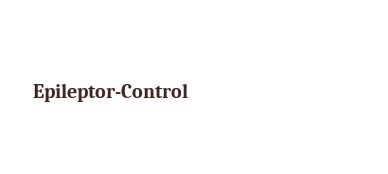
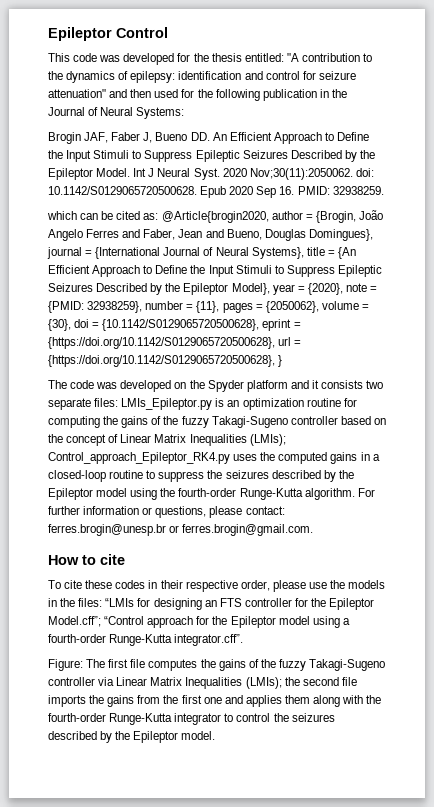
[33,83,188,102] Epileptor-Control -> [48,27,168,41] [48,53,373,65] [48,71,356,83] [48,89,347,101] [48,107,185,119] [48,132,370,144] [48,150,375,162] [48,168,374,180] [48,186,384,198] [47,210,383,223] [48,229,373,241] [47,247,356,259] [48,265,382,277] [48,283,378,295] [48,301,369,313] [48,319,301,331] [48,337,302,349] [48,355,283,367] [48,380,384,392] [48,398,357,410] [48,416,386,428] [48,434,286,446] [48,452,380,464] [48,470,354,482] [48,488,375,500] [48,506,285,518] [48,524,314,536] [48,554,125,565] [48,580,386,592] [48,598,375,610] [48,616,350,628] [48,634,244,646] [48,659,386,671] [48,677,357,689] [48,695,382,707] [48,713,335,725] [48,731,216,743] Epileptor Control // This code was developed for the thesis entitled: "A contribution to the dynamics of epilepsy: identification and control for seizure attenuation" and then used for the following publication in the Journal of Neural Systems: // Brogin JAF, Faber J, Bueno DD. An Efficient Approach to Define the Input Stimuli to Suppress Epileptic Seizures Described by the Epileptor Model. Int J Neural Syst. 2020 Nov;30(11):2050062. doi: 10.1142/S0129065720500628. Epub 2020 Sep 16. PMID: 32938259. // which can be cited as: @Article{brogin2020, author = {Brogin, João Angelo Ferres and Faber, Jean and Bueno, Douglas Domingues}, journal = {International Journal of Neural Systems}, title = {An Efficient Approach to Define the Input Stimuli to Suppress Epileptic Seizures Described by the Epileptor Model}, year = {2020}, note = {PMID: 32938259}, number = {11}, pages = {2050062}, volume = {30}, doi = {10.1142/S0129065720500628}, eprint = {https://doi.org/10.1142/S0129065720500628}, url = {https://doi.org/10.1142/S0129065720500628}, } // The code was developed on the Spyder platform and it consists two separate files: LMIs_Epileptor.py is an optimization routine for computing the gains of the fuzzy Takagi-Sugeno controller based on the concept of Linear Matrix Inequalities (LMIs); Control_approach_Epileptor_RK4.py uses the computed gains in a closed-loop routine to suppress the seizures described by the Epileptor model using the fourth-order Runge-Kutta algorithm. For further information or questions, please contact: ferres.brogin@unesp.br or ferres.brogin@gmail.com. // How to cite // To cite these codes in their respective order, please use the models in the files: “LMIs for designing an FTS controller for the Epileptor Model.cff”; “Control approach for the Epileptor model using a fourth-order Runge-Kutta integrator.cff”. // Figure: The first file computes the gains of the fuzzy Takagi-Sugeno controller via Linear Matrix Inequalities (LMIs); the second file imports the gains from the first one and applies them along with the fourth-order Runge-Kutta integrator to control the seizures described by the Epileptor model.

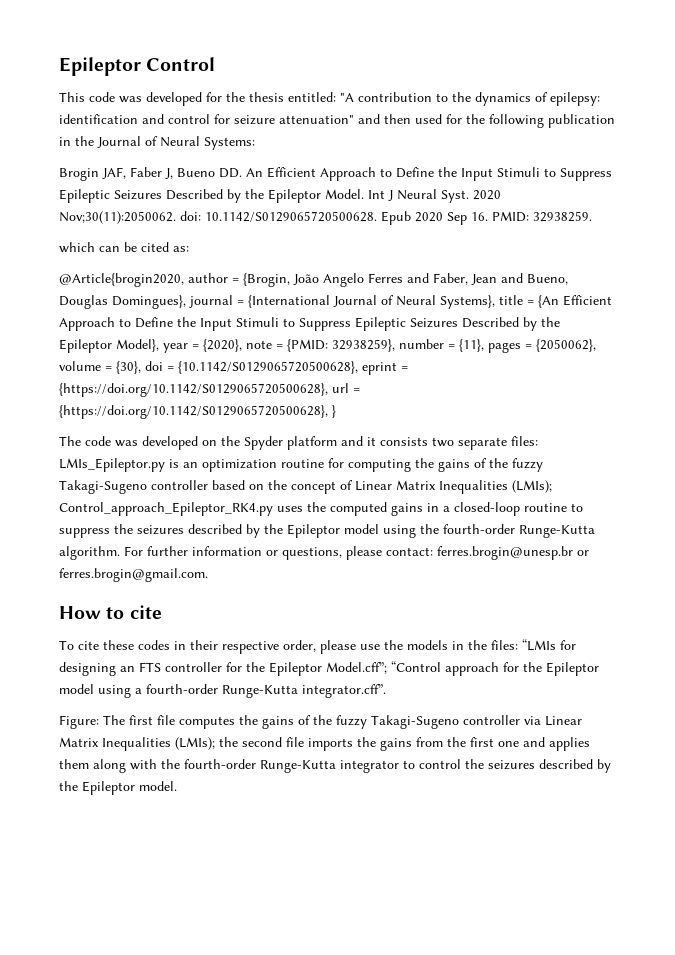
(159, 216) none -> (189, 249) //

